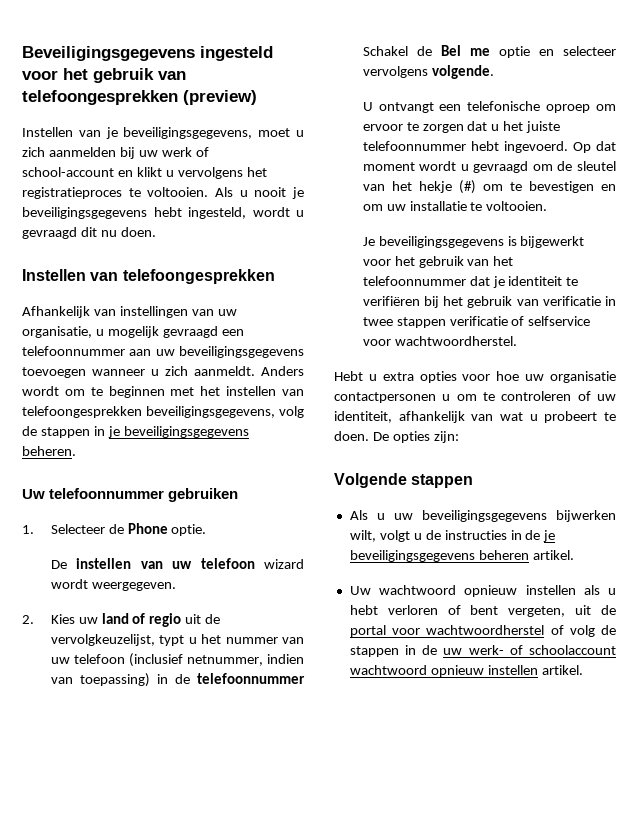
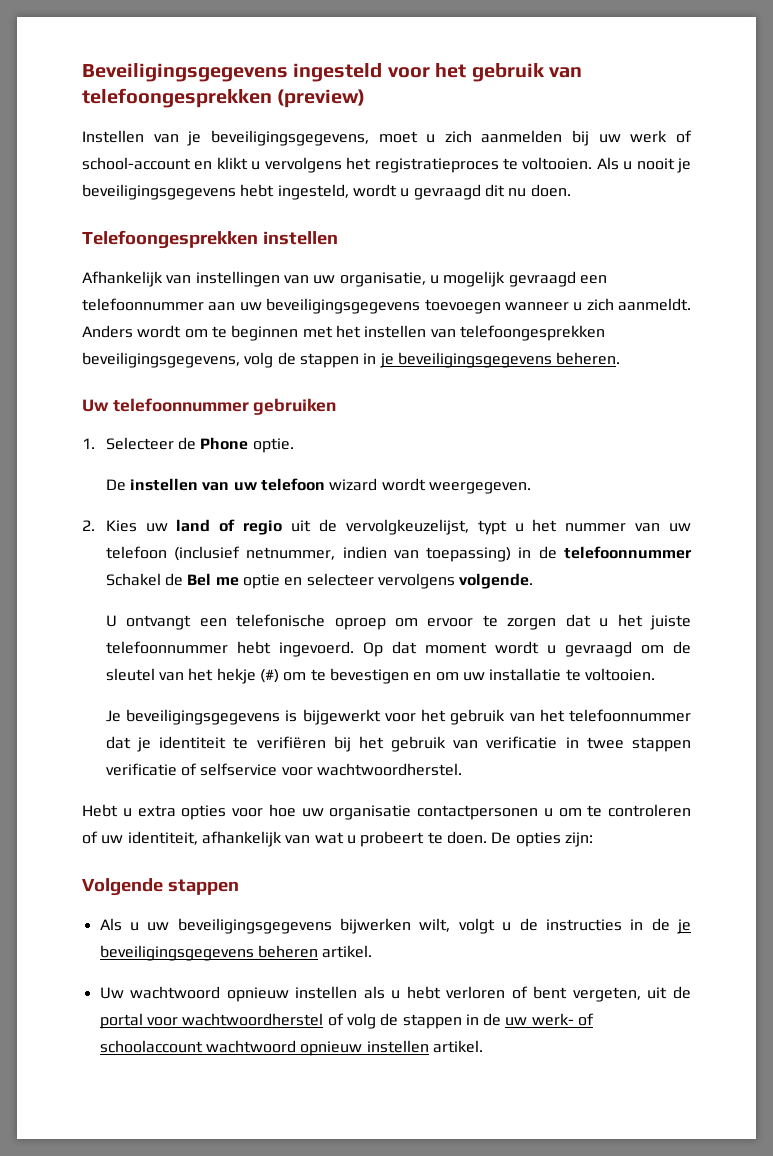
[22,269,275,284] Instellen van telefoongesprekken -> [82,230,338,249] Telefoongesprekken instellen

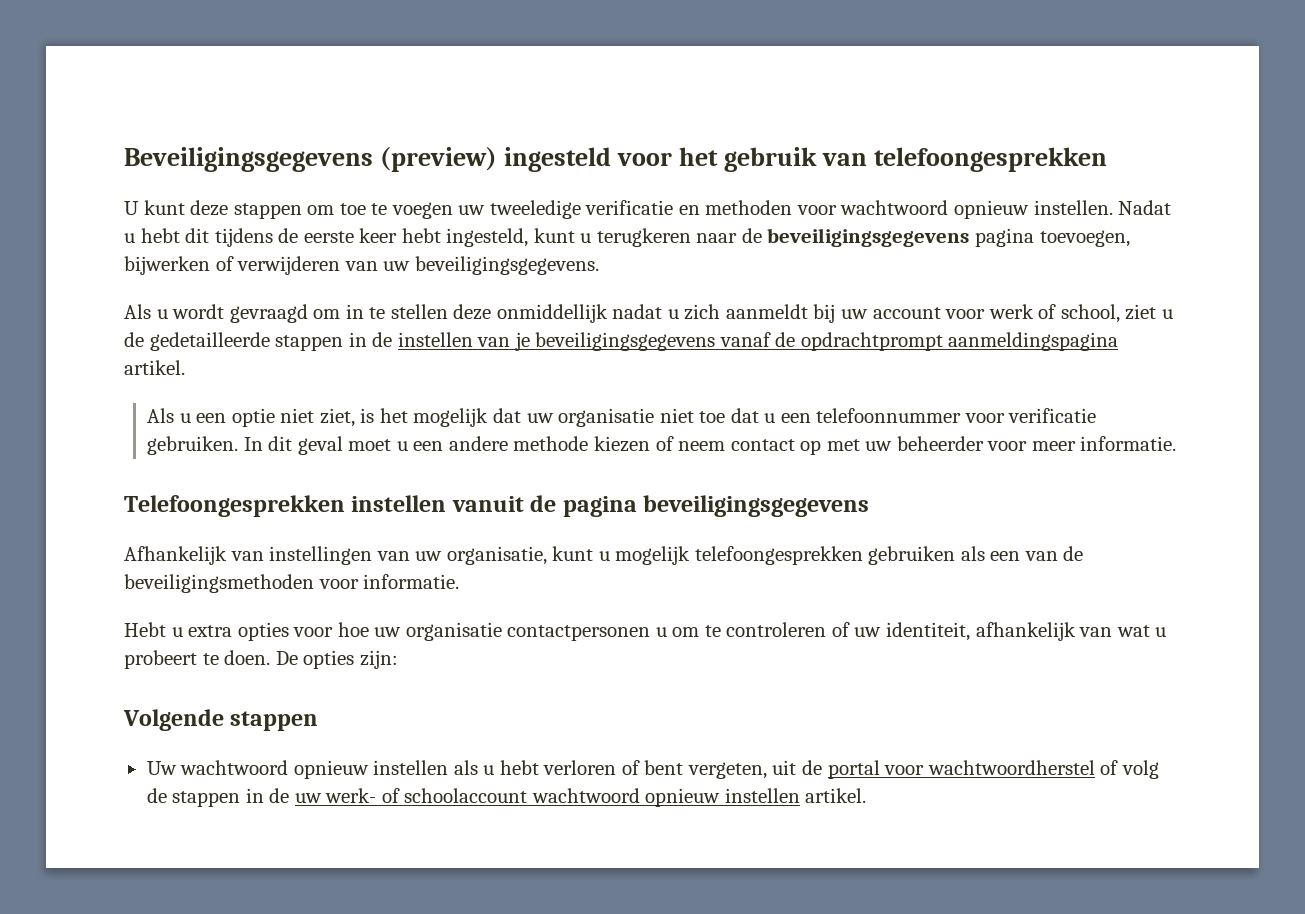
(288, 72) none -> [380,147,498,172] (preview)
[277,89,366,108] [82,130,692,146] [82,157,691,173] [82,184,571,200] [82,230,338,249] (preview) // Instellen van je beveiligingsgegevens, moet u zich aanmelden bij uw werk of school-account en klikt u vervolgens het registratieproces te voltooien. Als u nooit je beveiligingsgegevens hebt ingesteld, wordt u gevraagd dit nu doen. // Telefoongesprekken instellen -> [124,200,1172,219] [124,228,1130,247] [124,256,599,275] [124,304,1173,323] [124,332,1119,351] [124,360,185,375] [147,408,1097,427] [147,436,1177,455] [124,495,870,517] // U kunt deze stappen om toe te voegen uw tweeledige verificatie en methoden voor wachtwoord opnieuw instellen. Nadat u hebt dit tijdens de eerste keer hebt ingesteld, kunt u terugkeren naar de beveiligingsgegevens pagina toevoegen, bijwerken of verwijderen van uw beveiligingsgegevens. // Als u wordt gevraagd om in te stellen deze onmiddellijk nadat u zich aanmeldt bij uw account voor werk of school, ziet u de gedetailleerde stappen in de instellen van je beveiligingsgegevens vanaf de opdrachtprompt aanmeldingspagina artikel. // Als u een optie niet ziet, is het mogelijk dat uw organisatie niet toe dat u een telefoonnummer voor verificatie gebruiken. In dit geval moet u een andere methode kiezen of neem contact op met uw beheerder voor meer informatie. // Telefoongesprekken instellen vanuit de pagina beveiligingsgegevens
(426, 279) none -> [552,546,594,561] kunt
[508,271,607,287] [82,298,691,314] [82,325,605,341] [82,352,621,368] [82,398,337,415] [82,437,294,453] [105,478,531,494] [82,519,691,535] [105,546,692,562] [105,573,534,589] [105,614,691,630] [105,641,692,657] [105,668,655,684] [105,709,692,725] [105,736,691,752] [105,763,463,776] gevraagd een telefoonnummer aan uw beveiligingsgegevens toevoegen wanneer u zich aanmeldt. Anders wordt om te beginnen met het instellen van telefoongesprekken beveiligingsgegevens, volg de stappen in je beveiligingsgegevens beheren. // Uw telefoonnummer gebruiken // 1. Selecteer de Phone optie. // De instellen van uw telefoon wizard wordt weergegeven. // 2. Kies uw land of regio uit de vervolgkeuzelijst, typt u het nummer van uw telefoon (inclusief netnummer, indien van toepassing) in de telefoonnummer Schakel de Bel me optie en selecteer vervolgens volgende. // U ontvangt een telefonische oproep om ervoor te zorgen dat u het juiste telefoonnummer hebt ingevoerd. Op dat moment wordt u gevraagd om de sleutel van het hekje (#) om te bevestigen en om uw installatie te voltooien. // Je beveiligingsgegevens is bijgewerkt voor het gebruik van het telefoonnummer dat je identiteit te verifiëren bij het gebruik van verificatie in twee stappen verificatie of selfservice voor wachtwoordherstel. -> [694,546,1084,565] [124,574,460,593] telefoongesprekken gebruiken als een van de beveiligingsmethoden voor informatie.
[99,918,692,934] [99,945,373,961] // Als u uw beveiligingsgegevens bijwerken wilt, volgt u de instructies in de je beveiligingsgegevens beheren artikel. -> (319, 721) none

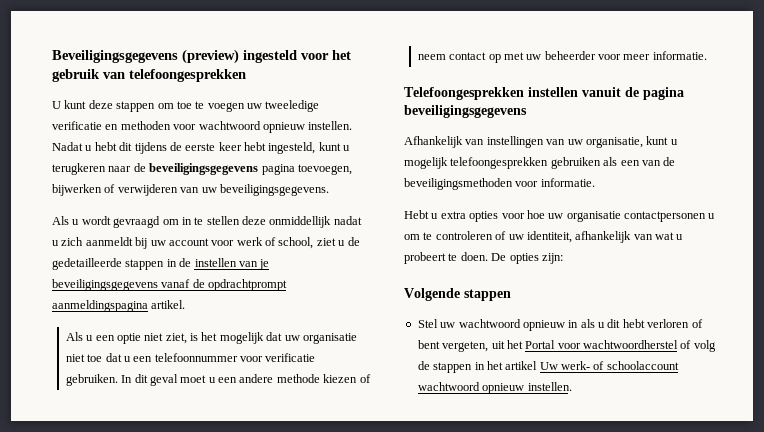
[146,760,449,779] Uw wachtwoord opnieuw instellen -> [417,319,579,331] Stel uw wachtwoord opnieuw in
(495, 770) none -> [607,319,621,328] dit
[801,760,880,779] de portal -> [506,340,556,349] het Portal
[269,788,322,803] de uw -> [486,361,558,370] het artikel Uw
[724,788,867,803] instellen artikel. -> [527,382,572,391] instellen.

